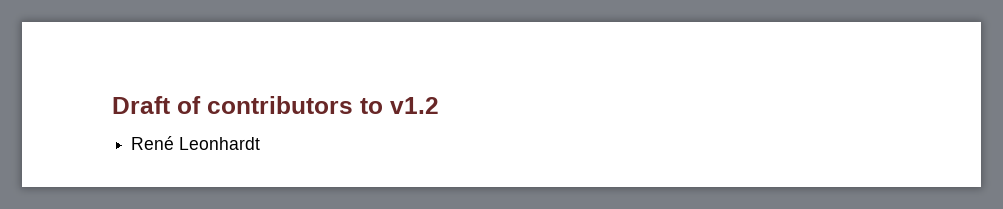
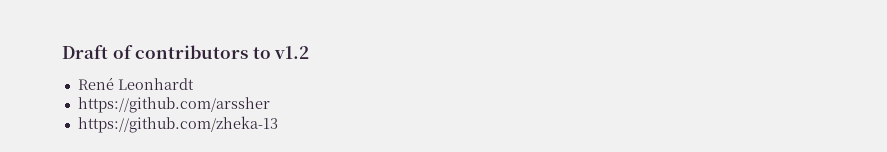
(261, 143) none -> [77,97,270,113] [77,116,278,133] // https://github.com/arssher // https://github.com/zheka-13

